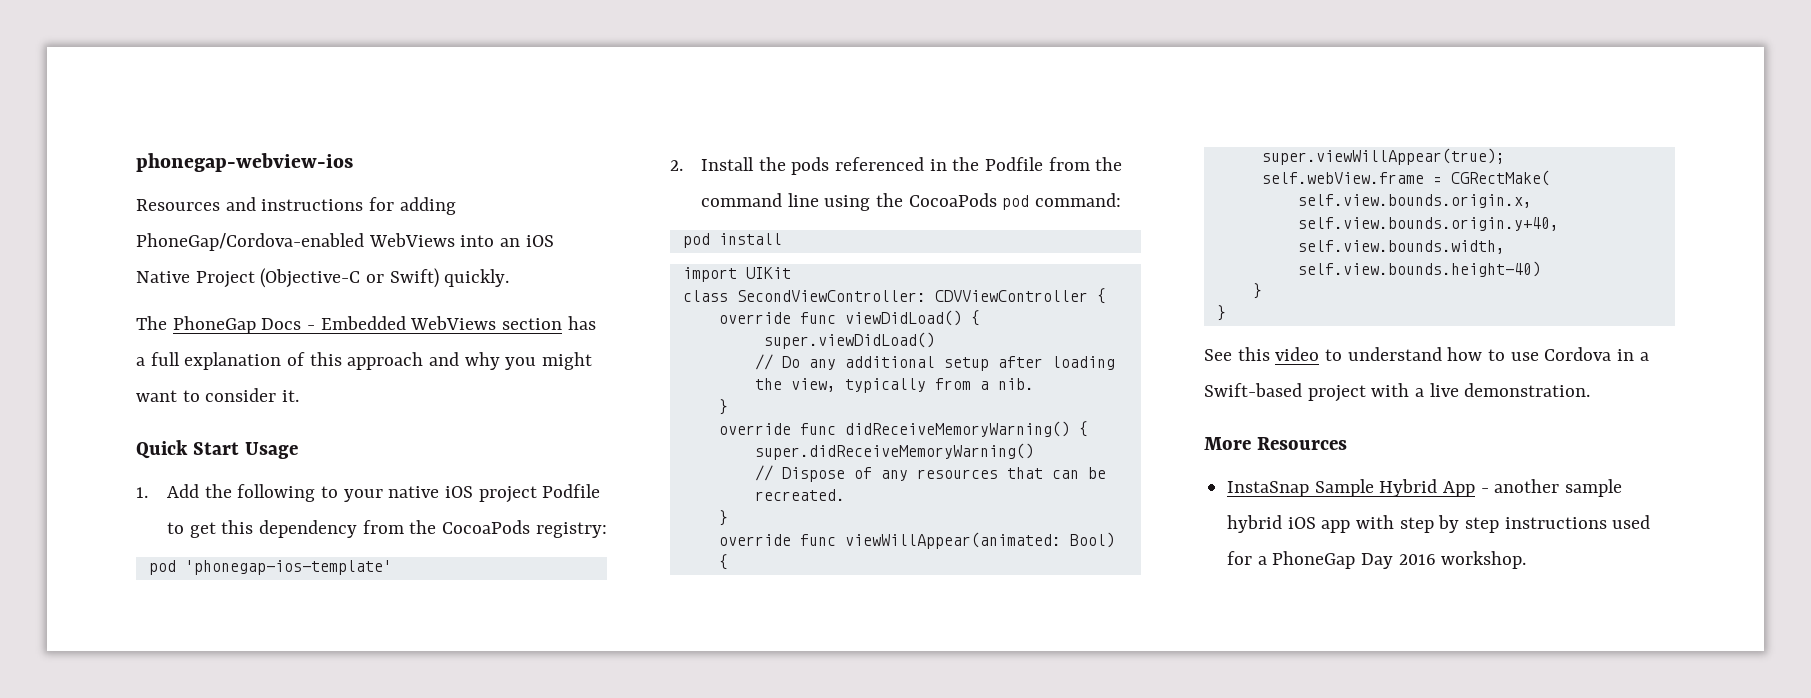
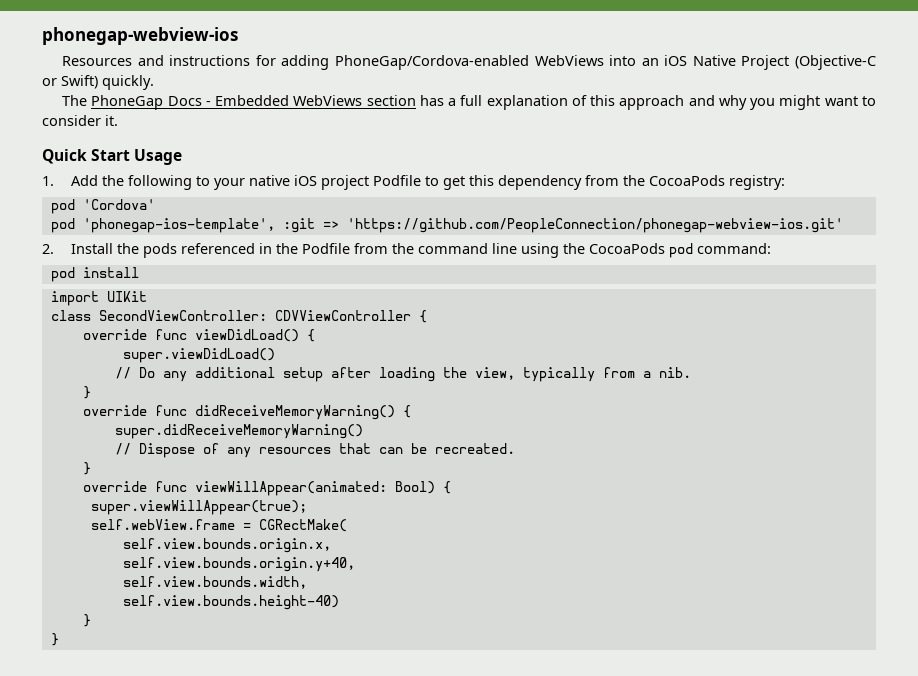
[184,560,392,575] 'phonegap-ios-template' -> [82,199,155,210] [50,218,843,233] 'Cordova' // pod 'phonegap-ios-template', :git => 'https://github.com/PeopleConnection/phonegap-webview-ios.git'
[1204,347,1649,361] [1204,383,1591,402] [1204,437,1347,450] [1227,479,1623,497] [1227,515,1651,533] [1227,551,1527,569] // See this video to understand how to use Cordova in a Swift-based project with a live demonstration. // More Resources // InstaSnap Sample Hybrid App - another sample hybrid iOS app with step by step instructions used for a PhoneGap Day 2016 workshop. -> (59, 639) none

